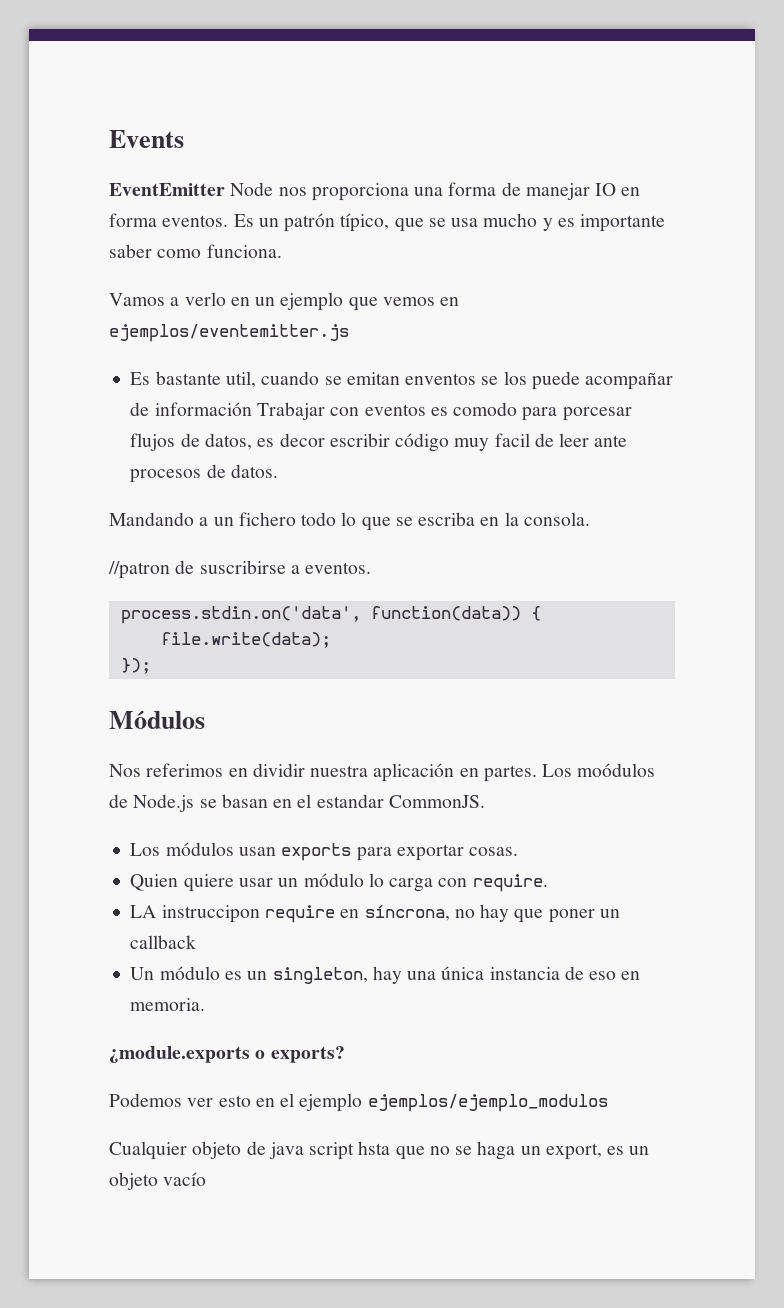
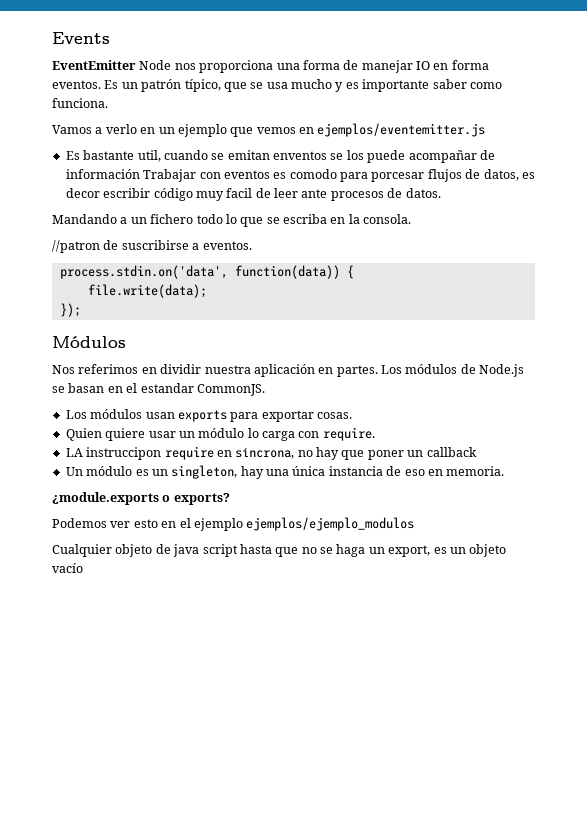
[577,763,656,777] moódulos -> [405,364,458,374] módulos
[358,1141,391,1155] hsta -> [239,544,272,554] hasta

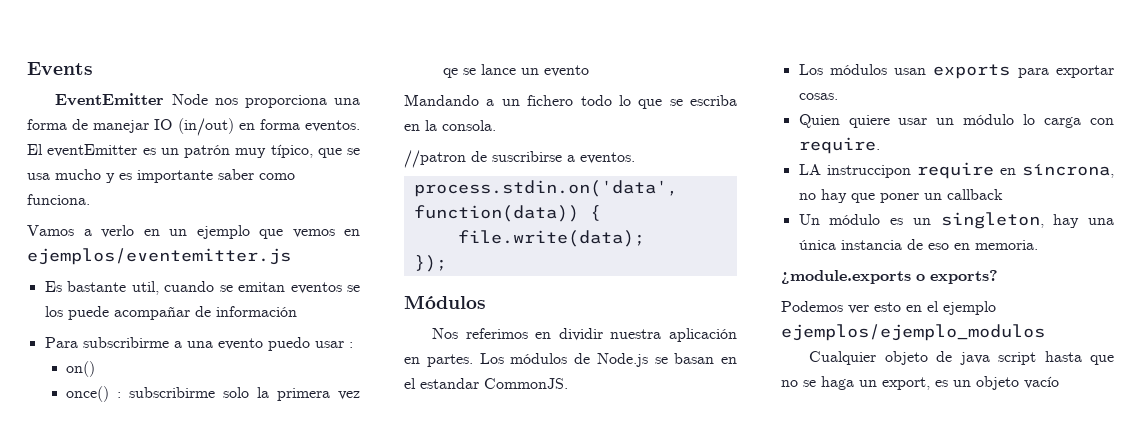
(430, 65) none -> [177,118,234,136] (in/out)
[104,80,119,89] Es -> [27,144,156,157] El eventEmitter es
(182, 85) none -> [235,148,267,158] muy
[273,151,327,160] enventos -> [290,282,342,294] eventos
[143,169,535,182] [65,188,441,201] Trabajar con eventos es comodo para porcesar flujos de datos, es decor escribir código muy facil de leer ante procesos de datos. -> [44,337,353,351] [66,361,96,377] [66,386,360,402] [443,64,590,78] // Para subscribirme a una evento puedo usar : // on() // once() : subscribirme solo la primera vez qe se lance un evento

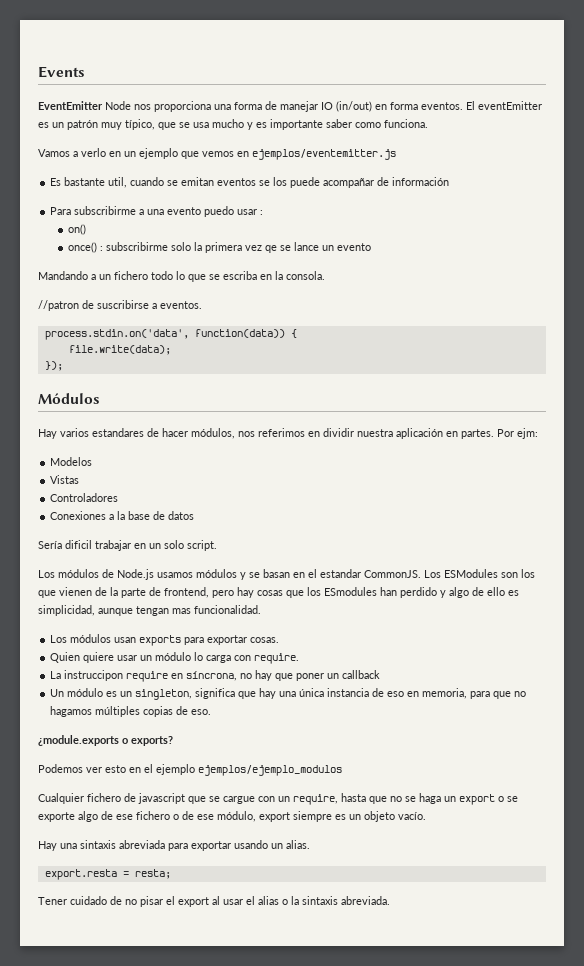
[432,328,459,339] Nos -> [38,428,255,439] Hay varios estandares de hacer módulos, nos
(473, 360) none -> [497,428,538,439] [50,457,93,466] [50,475,80,484] [50,493,119,502] [50,511,195,520] [38,540,217,551] Por ejm: // Modelos // Vistas // Controladores // Conexiones a la base de datos // Sería dificil trabajar en un solo script. //
(648, 360) none -> [157,569,246,580] usamos módulos y
(568, 383) none -> [424,569,535,578] [38,587,519,598] [38,605,261,616] Los ESModules son los que vienen de la parte de frontend, pero hay cosas que los ESmodules han perdido y algo de ello es simplicidad, aunque tengan mas funcionalidad.
[798,164,821,175] LA -> [50,671,62,679] La
(1044, 220) none -> [195,688,257,699] significa que
[974,240,1038,250] memoria. -> [422,688,527,699] [50,706,212,717] memoria, para que no hagamos múltiples copias de eso.
[884,351,1037,365] objeto de java script -> [87,793,338,805] fichero de javascript que se cargue con un require,
[882,376,1059,390] export, es un objeto vacío -> [459,794,518,805] [38,811,426,822] [38,840,310,851] [44,869,171,880] [38,896,390,907] export o se exporte algo de ese fichero o de ese módulo, export siempre es un objeto vacío. // Hay una sintaxis abreviada para exportar usando un alias. // export.resta = resta; // Tener cuidado de no pisar el export al usar el alias o la sintaxis abreviada.

